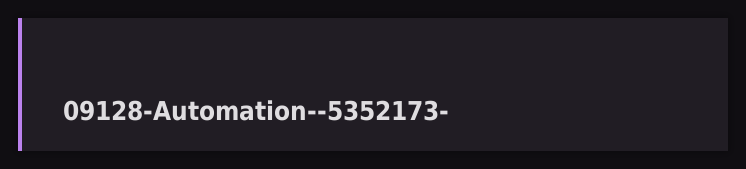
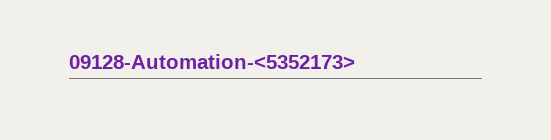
[63,100,449,121] 09128-Automation--5352173- -> [69,54,355,69] 09128-Automation-<5352173>

